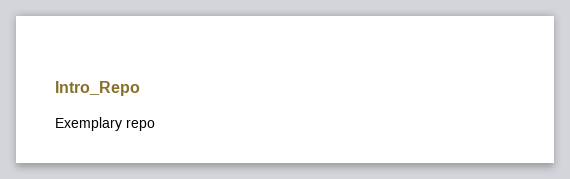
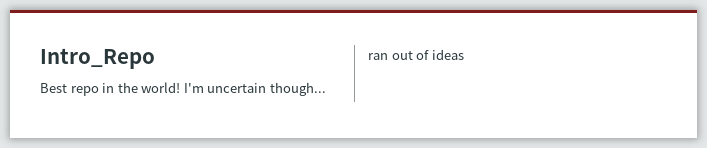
[55,117,155,131] Exemplary repo -> [40,82,326,96] [368,49,464,60] Best repo in the world! I'm uncertain though... ran out of ideas

